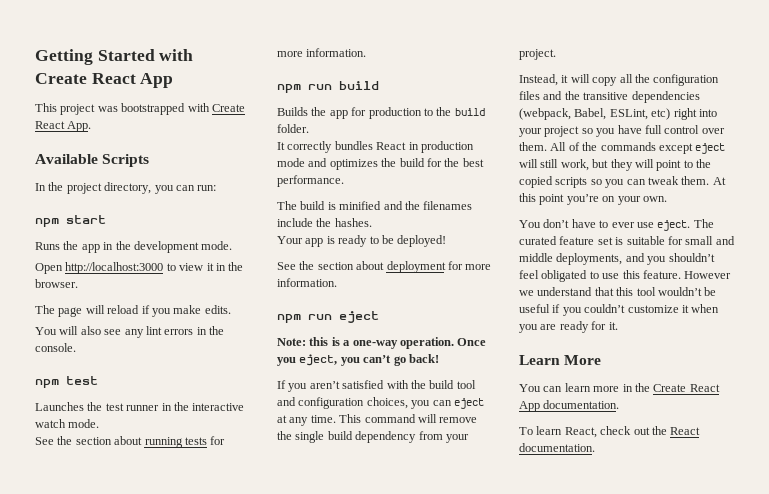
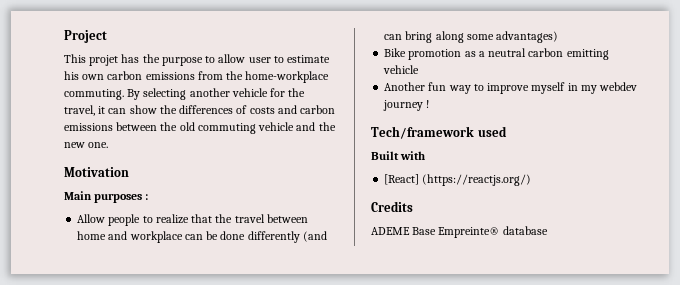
[35,49,194,65] [35,73,174,88] [35,103,245,115] [35,121,92,132] [35,154,150,167] [35,182,217,194] [35,215,106,227] [35,241,233,253] [35,262,244,274] [35,279,78,288] [35,305,231,317] [35,326,224,338] [35,343,76,352] [35,376,98,388] [35,402,245,411] [35,419,100,428] [35,436,226,448] [277,48,367,57] [277,81,379,93] [277,107,485,119] [277,124,309,133] [277,141,474,153] [277,158,484,170] [277,175,344,187] [277,201,473,210] [277,218,372,227] [277,235,447,247] [277,261,492,273] [277,278,337,287] [277,311,379,323] [277,337,487,349] [277,354,439,366] [277,380,476,392] [277,397,484,409] [277,414,478,426] [277,431,469,443] [519,49,556,60] [519,74,720,86] [519,91,700,103] [519,108,717,120] [519,125,725,137] [519,142,726,154] [519,159,711,171] [519,176,726,188] [519,193,667,205] [519,219,714,231] [519,236,735,245] [519,253,715,265] [519,270,732,282] [519,287,717,296] [519,304,720,316] [519,321,618,333] [519,355,602,365] [519,383,720,392] [519,400,620,412] [519,426,701,438] [519,443,595,452] Getting Started with Create React App // This project was bootstrapped with Create React App. // Available Scripts // In the project directory, you can run: // npm start // Runs the app in the development mode. // Open http://localhost:3000 to view it in the browser. // The page will reload if you make edits. // You will also see any lint errors in the console. // npm test // Launches the test runner in the interactive watch mode. // See the section about running tests for more information. // npm run build // Builds the app for production to the build folder. // It correctly bundles React in production mode and optimizes the build for the best performance. // The build is minified and the filenames include the hashes. // Your app is ready to be deployed! // See the section about deployment for more information. // npm run eject // Note: this is a one-way operation. Once you eject, you can’t go back! // If you aren’t satisfied with the build tool and configuration choices, you can eject at any time. This command will remove the single build dependency from your project. // Instead, it will copy all the configuration files and the transitive dependencies (webpack, Babel, ESLint, etc) right into your project so you have full control over them. All of the commands except eject will still work, but they will point to the copied scripts so you can tweak them. At this point you’re on your own. // You don’t have to ever use eject. The curated feature set is suitable for small and middle deployments, and you shouldn’t feel obligated to use this feature. However we understand that this tool wouldn’t be useful if you couldn’t customize it when you are ready for it. // Learn More // You can learn more in the Create React App documentation. // To learn React, check out the React documentation. -> [64,30,107,43] [64,54,331,66] [64,71,330,83] [64,88,306,100] [64,105,336,116] [64,122,336,134] [64,142,109,148] [64,167,129,177] [64,191,149,203] [77,214,308,226] [77,231,327,243] [384,31,559,43] [384,48,609,60] [383,65,420,74] [384,82,638,94] [383,100,430,111] [371,126,507,139] [371,151,426,160] [384,174,532,186] [371,201,413,212] [371,226,548,238] Project // This projet has the purpose to allow user to estimate his own carbon emissions from the home-workplace commuting. By selecting another vehicle for the travel, it can show the differences of costs and carbon emissions between the old commuting vehicle and the new one. // Motivation // Main purposes : // Allow people to realize that the travel between home and workplace can be done differently (and can bring along some advantages) // Bike promotion as a neutral carbon emitting vehicle // Another fun way to improve myself in my webdev journey ! // Tech/framework used // Built with // [React] (https://reactjs.org/) // Credits // ADEME Base Empreinte® database

